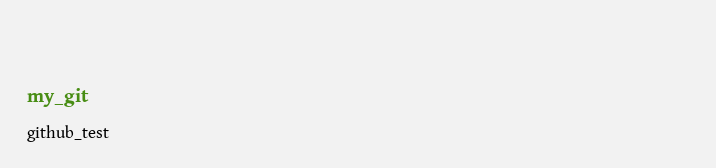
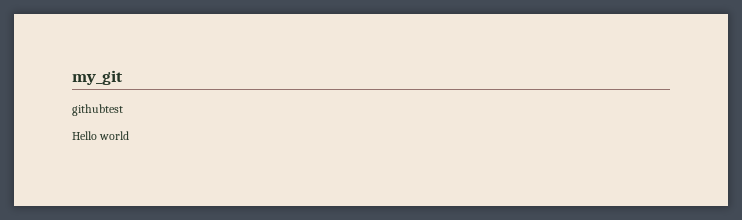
[27,125,109,142] github_test -> [72,104,123,116] [72,131,130,140] githubtest // Hello world

